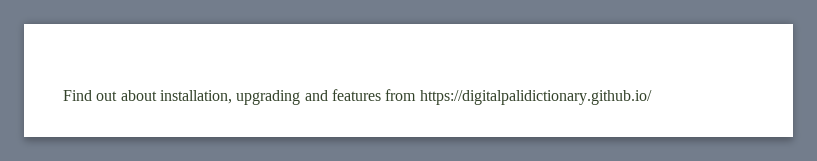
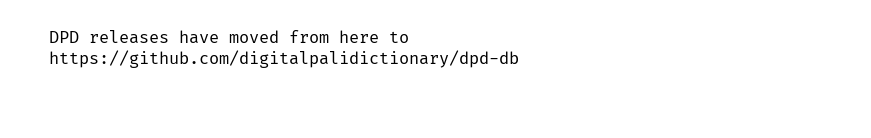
[63,89,652,105] Find out about installation, upgrading and features from https://digitalpalidictionary.github.io/ -> [49,30,409,44] [49,50,519,68] DPD releases have moved from here to https://github.com/digitalpalidictionary/dpd-db

